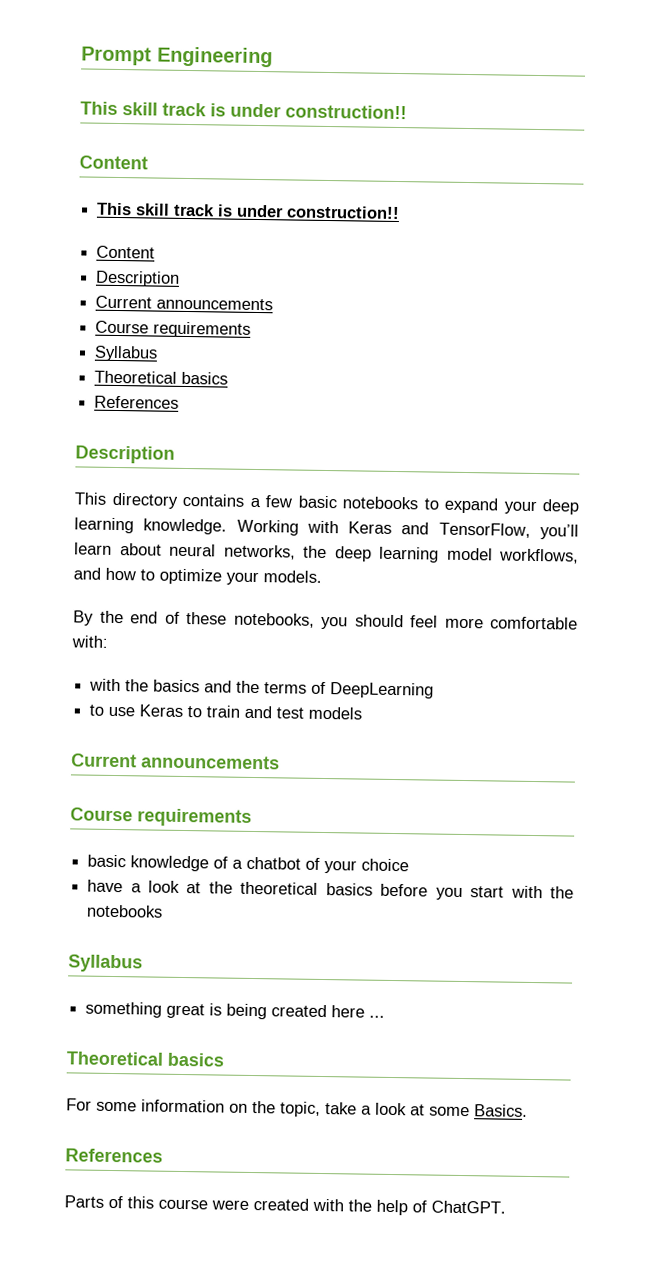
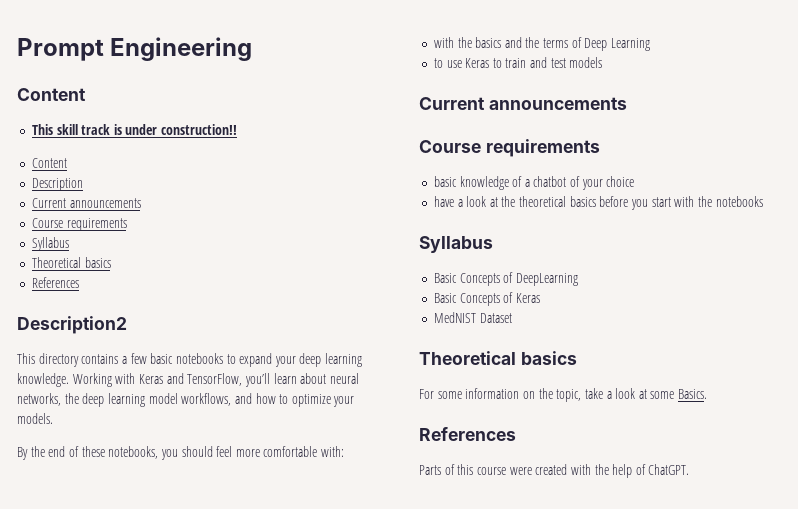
[80,101,407,120] // This skill track is under construction!! -> (253, 49) none
[75,445,175,464] Description -> [17,316,127,334] Description2
[330,682,435,699] DeepLearning -> [584,38,651,51] Deep Learning
[85,1001,386,1020] something great is being created here ... -> [433,272,578,286] [433,292,540,306] [433,312,512,323] Basic Concepts of DeepLearning // Basic Concepts of Keras // MedNIST Dataset

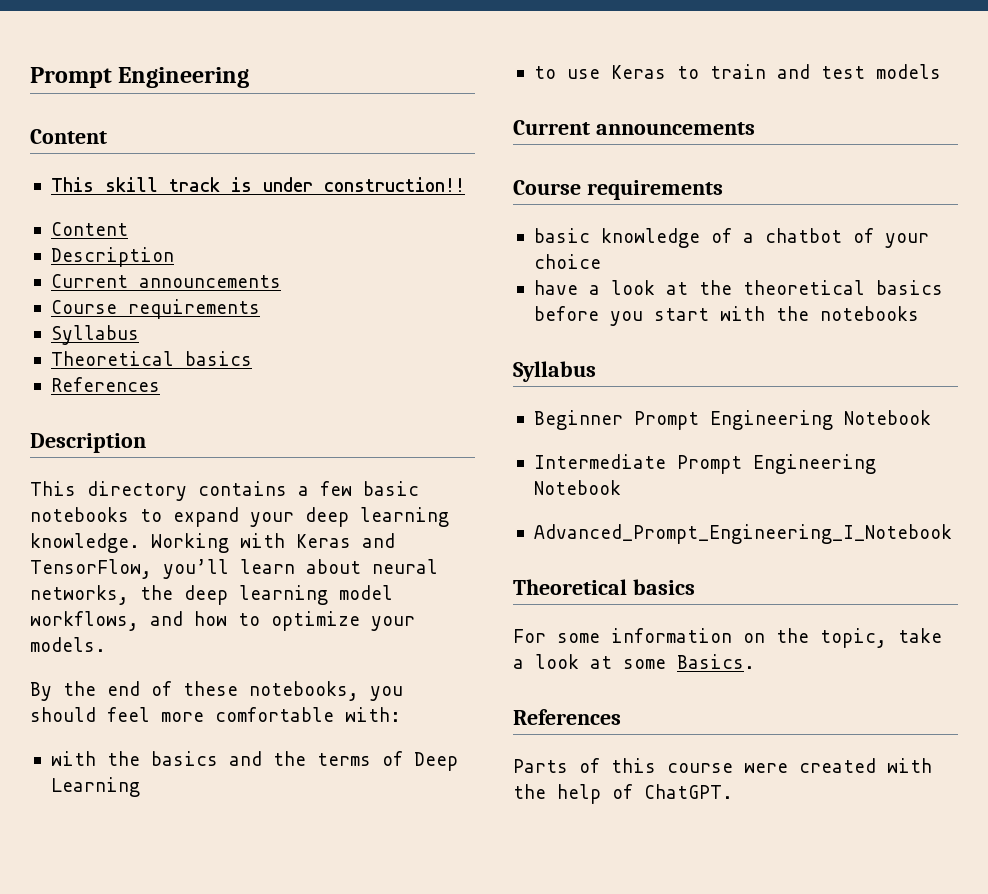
[17,316,127,334] Description2 -> [30,433,146,453] Description
[433,272,578,286] [433,292,540,306] [433,312,512,323] Basic Concepts of DeepLearning // Basic Concepts of Keras // MedNIST Dataset -> [533,410,931,430] [533,454,876,474] [533,480,621,495] [533,524,952,544] Beginner Prompt Engineering Notebook // Intermediate Prompt Engineering Notebook // Advanced_Prompt_Engineering_I_Notebook

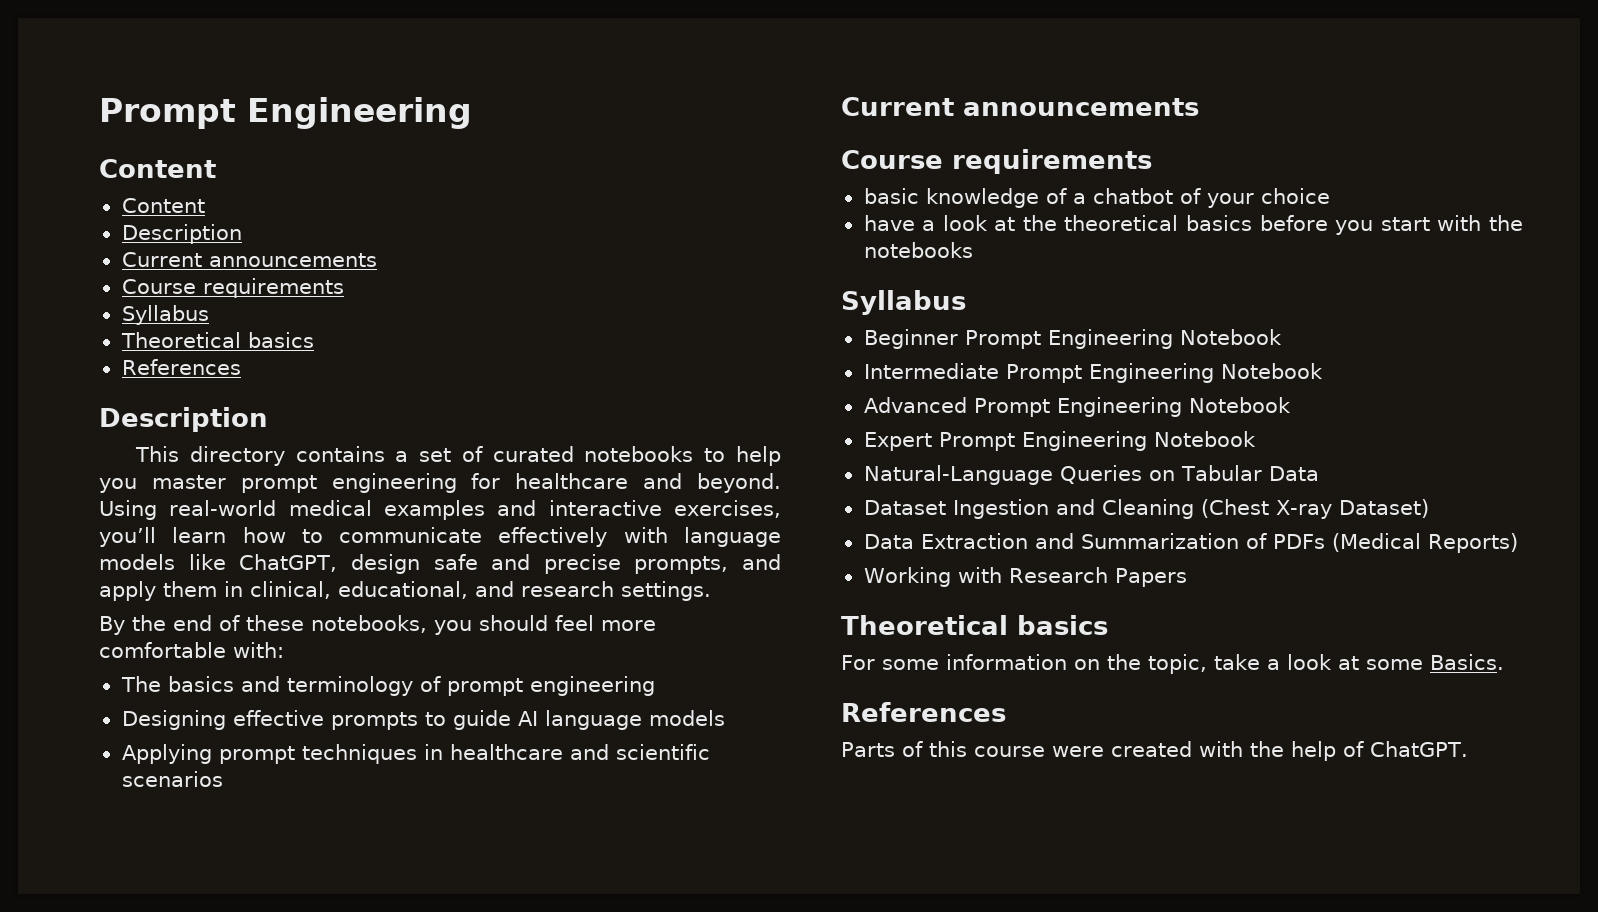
[50,177,465,192] // This skill track is under construction!! -> (216, 168) none
[320,481,419,496] [30,507,449,527] [30,533,395,553] [30,559,438,579] [30,585,393,605] [30,611,415,631] [30,637,106,652] few basic notebooks to expand your deep learning knowledge. Working with Keras and TensorFlow, you’ll learn about neural networks, the deep learning model workflows, and how to optimize your models. -> [419,446,781,466] [99,473,781,493] [99,500,782,520] [99,527,781,547] [99,554,781,574] [99,581,711,601] set of curated notebooks to help you master prompt engineering for healthcare and beyond. Using real-world medical examples and interactive exercises, you’ll learn how to communicate effectively with language models like ChatGPT, design safe and precise prompts, and apply them in clinical, educational, and research settings.
[50,751,458,771] [50,777,140,797] [533,64,941,79] with the basics and the terms of Deep Learning // to use Keras to train and test models -> [120,676,655,696] [121,710,725,730] [121,744,710,764] [121,771,223,787] The basics and terminology of prompt engineering // Designing effective prompts to guide AI language models // Applying prompt techniques in healthcare and scientific scenarios
[533,524,952,544] Advanced_Prompt_Engineering_I_Notebook -> [863,397,1291,417] [863,431,1256,451] [863,465,1319,485] [863,499,1429,519] [863,533,1518,553] [863,567,1187,587] Advanced Prompt Engineering Notebook // Expert Prompt Engineering Notebook // Natural-Language Queries on Tabular Data // Dataset Ingestion and Cleaning (Chest X-ray Dataset) // Data Extraction and Summarization of PDFs (Medical Reports) // Working with Research Papers

